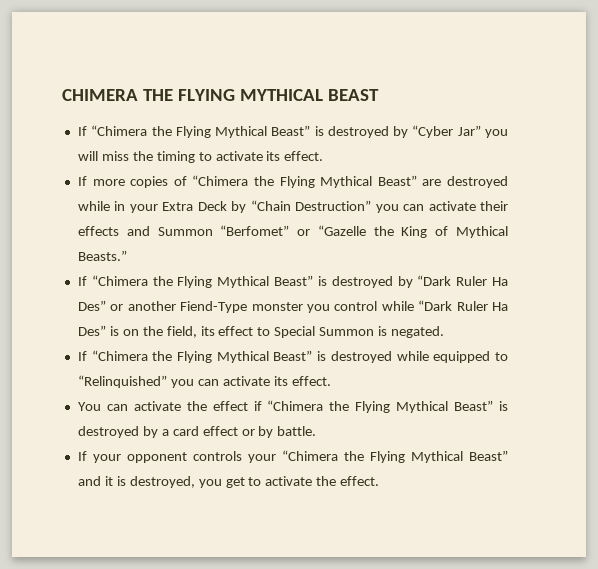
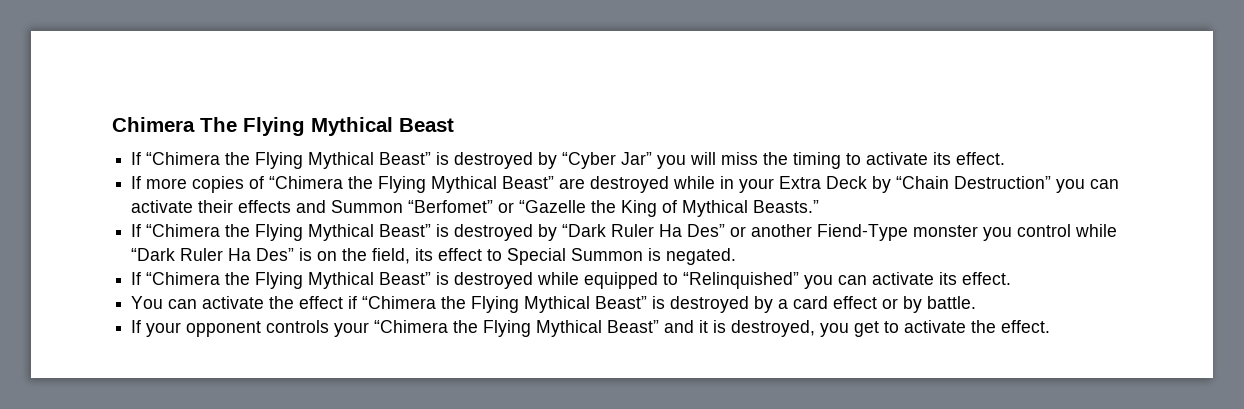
[62,89,379,101] CHIMERA THE FLYING MYTHICAL BEAST -> [112,117,454,136] Chimera The Flying Mythical Beast

